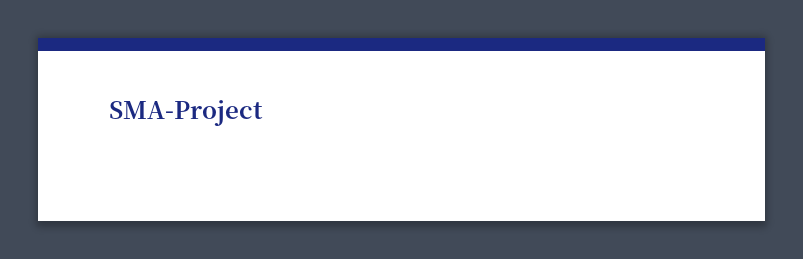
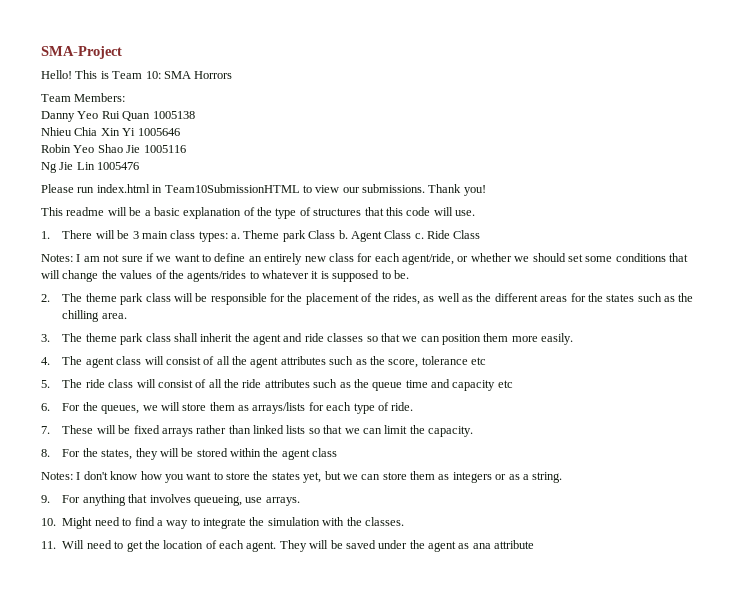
(263, 113) none -> [41,70,233,79] [41,93,126,102] [41,111,195,122] [41,127,180,136] [41,144,186,153] [41,162,140,173] [41,184,486,196] [41,207,475,219] [41,230,481,242] [41,253,688,265] [41,270,409,282] [41,293,694,305] [62,310,127,322] [41,333,574,345] [41,356,487,368] [41,379,513,391] [41,402,414,414] [41,425,474,437] [41,448,338,460] [41,471,563,483] [41,494,300,506] [41,517,404,529] [41,540,535,552] // Hello! This is Team 10: SMA Horrors // Team Members: // Danny Yeo Rui Quan 1005138 // Nhieu Chia Xin Yi 1005646 // Robin Yeo Shao Jie 1005116 // Ng Jie Lin 1005476 // Please run index.html in Team10SubmissionHTML to view our submissions. Thank you! // This readme will be a basic explanation of the type of structures that this code will use. // 1. There will be 3 main class types: a. Theme park Class b. Agent Class c. Ride Class // Notes: I am not sure if we want to define an entirely new class for each agent/ride, or whether we should set some conditions that will change the values of the agents/rides to whatever it is supposed to be. // 2. The theme park class will be responsible for the placement of the rides, as well as the different areas for the states such as the chilling area. // 3. The theme park class shall inherit the agent and ride classes so that we can position them more easily. // 4. The agent class will consist of all the agent attributes such as the score, tolerance etc // 5. The ride class will consist of all the ride attributes such as the queue time and capacity etc // 6. For the queues, we will store them as arrays/lists for each type of ride. // 7. These will be fixed arrays rather than linked lists so that we can limit the capacity. // 8. For the states, they will be stored within the agent class // Notes: I don't know how you want to store the states yet, but we can store them as integers or as a string. // 9. For anything that involves queueing, use arrays. // 10. Might need to find a way to integrate the simulation with the classes. // 11. Will need to get the location of each agent. They will be saved under the agent as ana attribute

